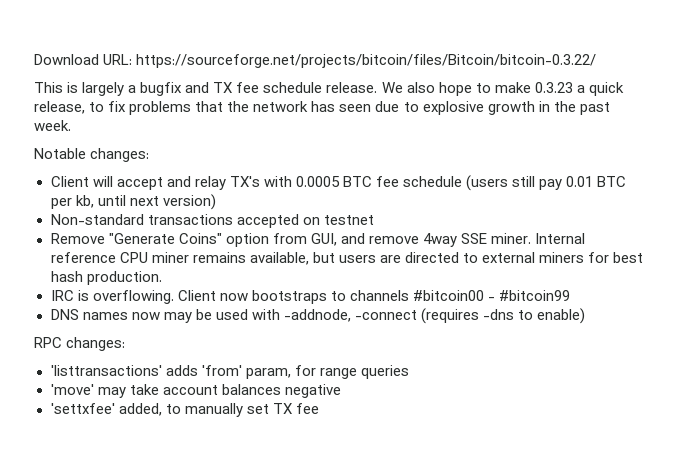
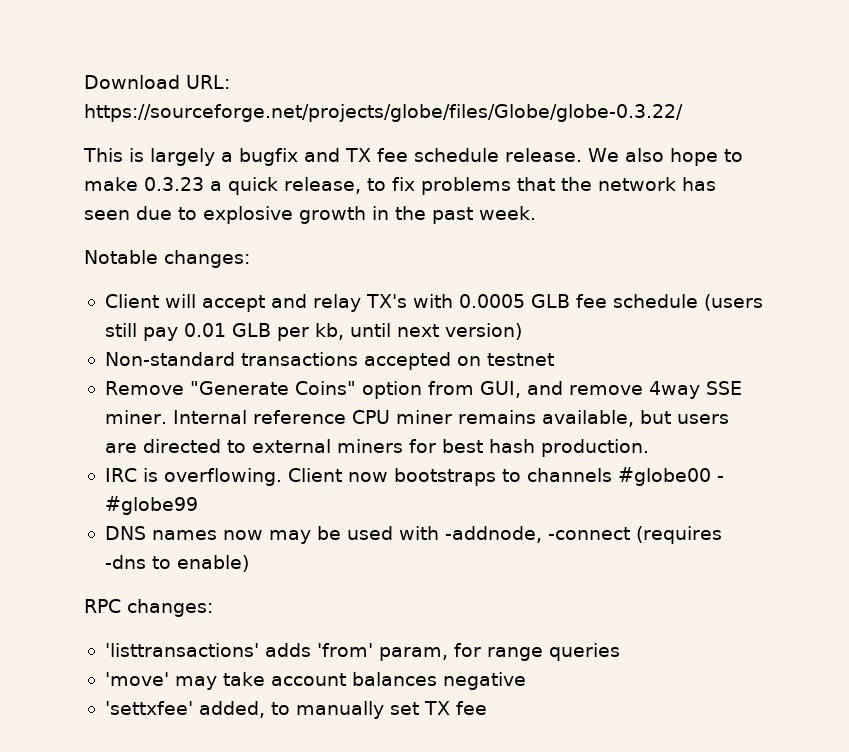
[136,54,597,68] https://sourceforge.net/projects/bitcoin/files/Bitcoin/bitcoin-0.3.22/ -> [84,104,683,122] https://sourceforge.net/projects/globe/files/Globe/globe-0.3.22/
[342,176,372,187] BTC -> [530,294,570,308] GLB
[597,176,627,187] BTC -> [231,323,271,337] GLB
[412,290,570,301] #bitcoin00 - #bitcoin99 -> [617,467,724,486] [104,496,198,515] #globe00 - #globe99

